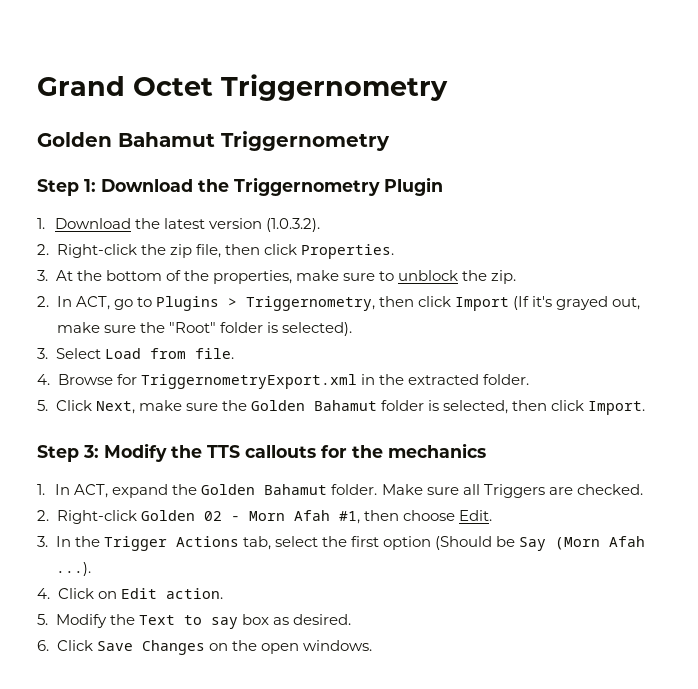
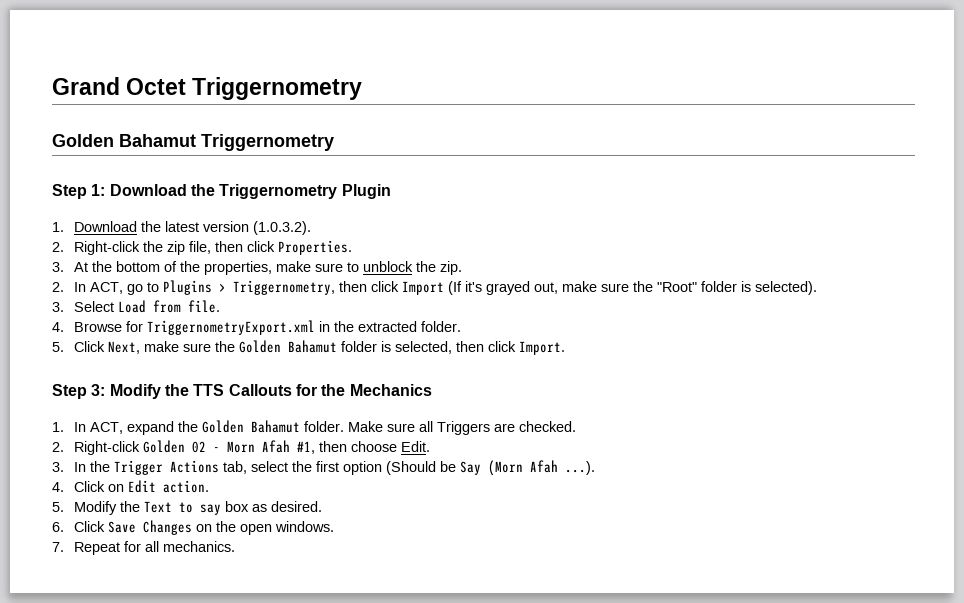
[245,445,316,458] callouts -> [228,384,292,396] Callouts
[388,443,486,458] mechanics -> [349,384,432,396] Mechanics
(372, 645) none -> [52,541,235,555] // 7. Repeat for all mechanics.

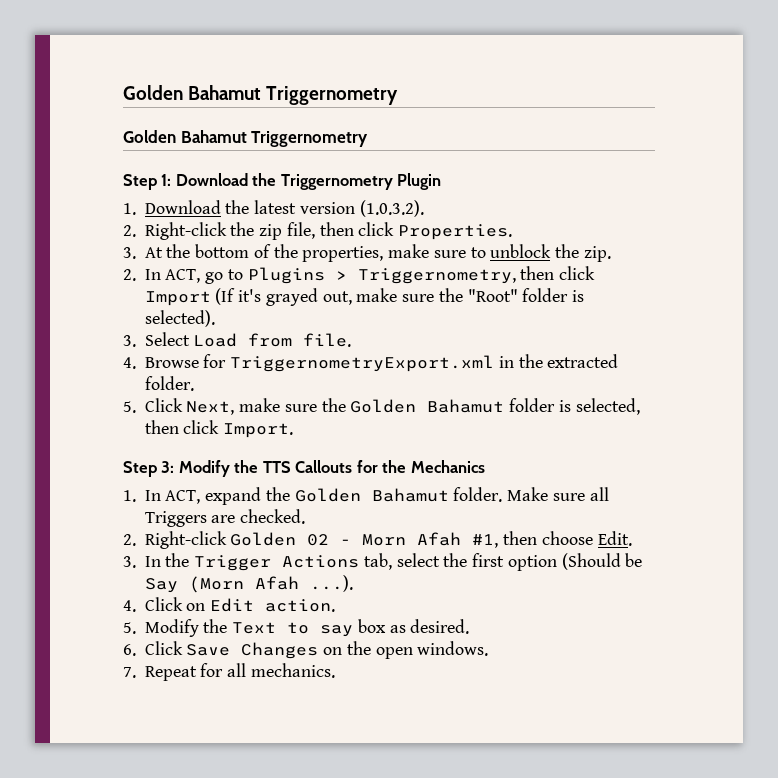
[52,77,187,95] Grand Octet -> [123,85,262,100] Golden Bahamut

